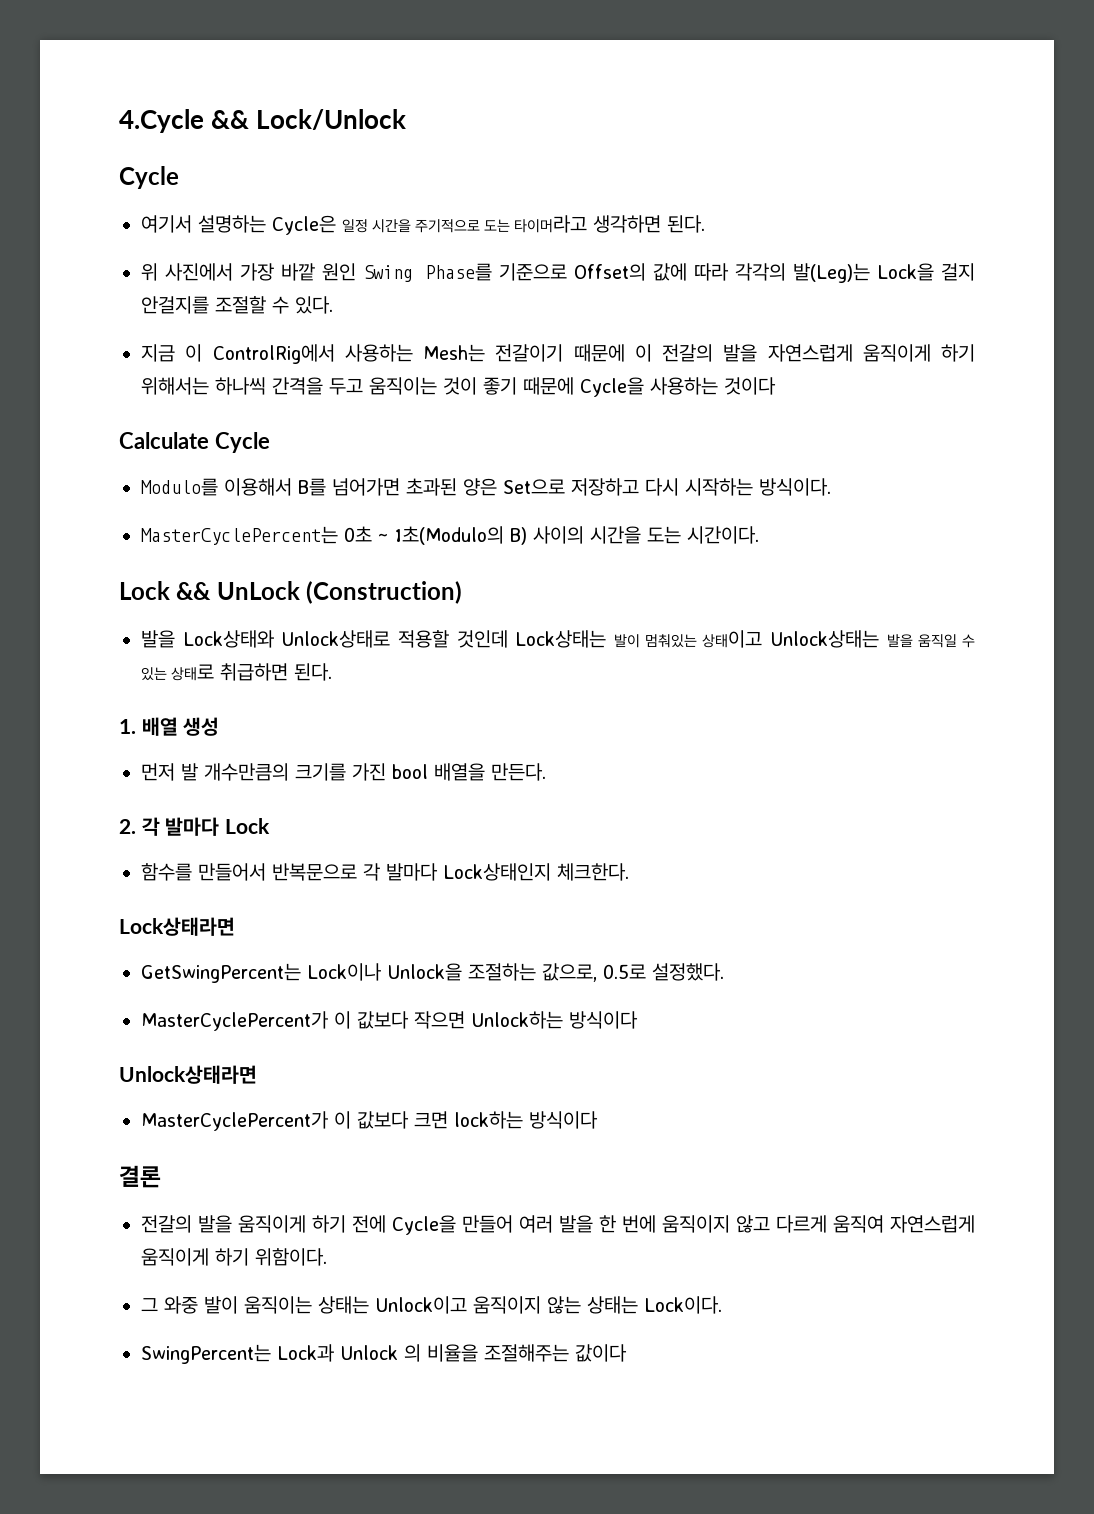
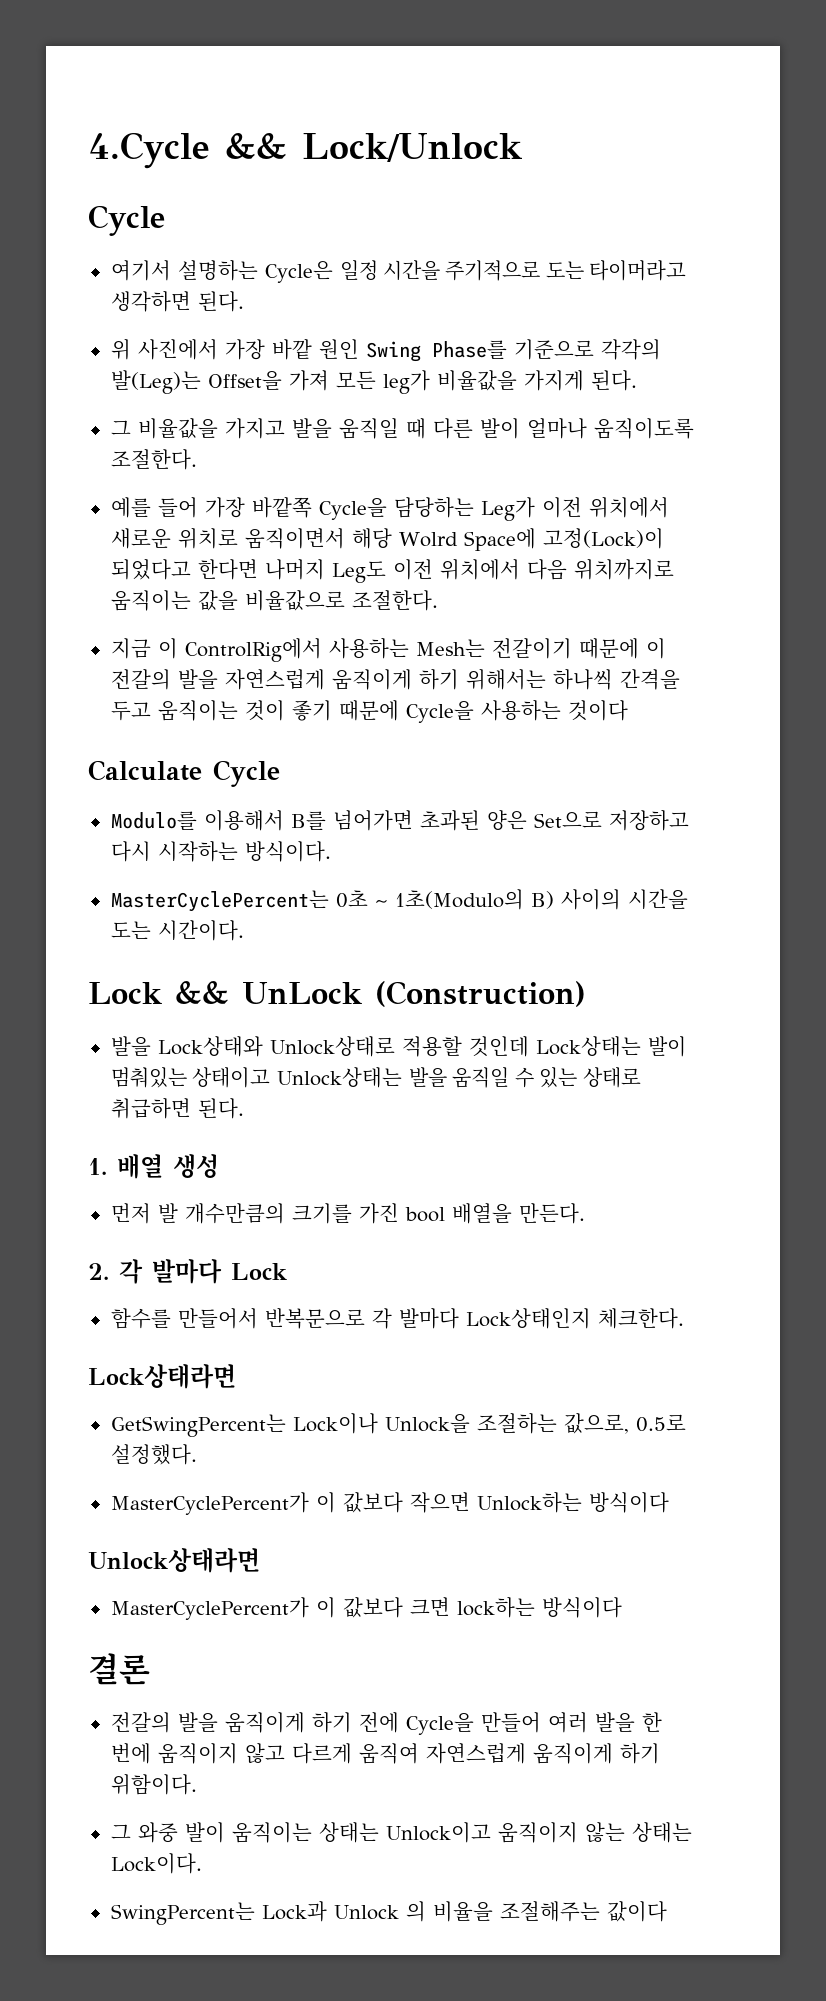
[573,263,975,283] [141,296,333,314] Offset의 값에 따라 각각의 발(Leg)는 Lock을 걸지 안걸지를 조절할 수 있다. -> [600,339,661,360] [110,370,637,394] [110,418,694,439] [110,449,197,470] [110,497,669,521] [110,528,664,551] [110,559,674,583] [110,590,438,611] 각각의 발(Leg)는 Offset을 가져 모든 leg가 비율값을 가지게 된다. // 그 비율값을 가지고 발을 움직일 때 다른 발이 얼마나 움직이도록 조절한다. // 예를 들어 가장 바깥쪽 Cycle을 담당하는 Leg가 이전 위치에서 새로운 위치로 움직이면서 해당 Wolrd Space에 고정(Lock)이 되었다고 한다면 나머지 Leg도 이전 위치에서 다음 위치까지로 움직이는 값을 비율값으로 조절한다.

